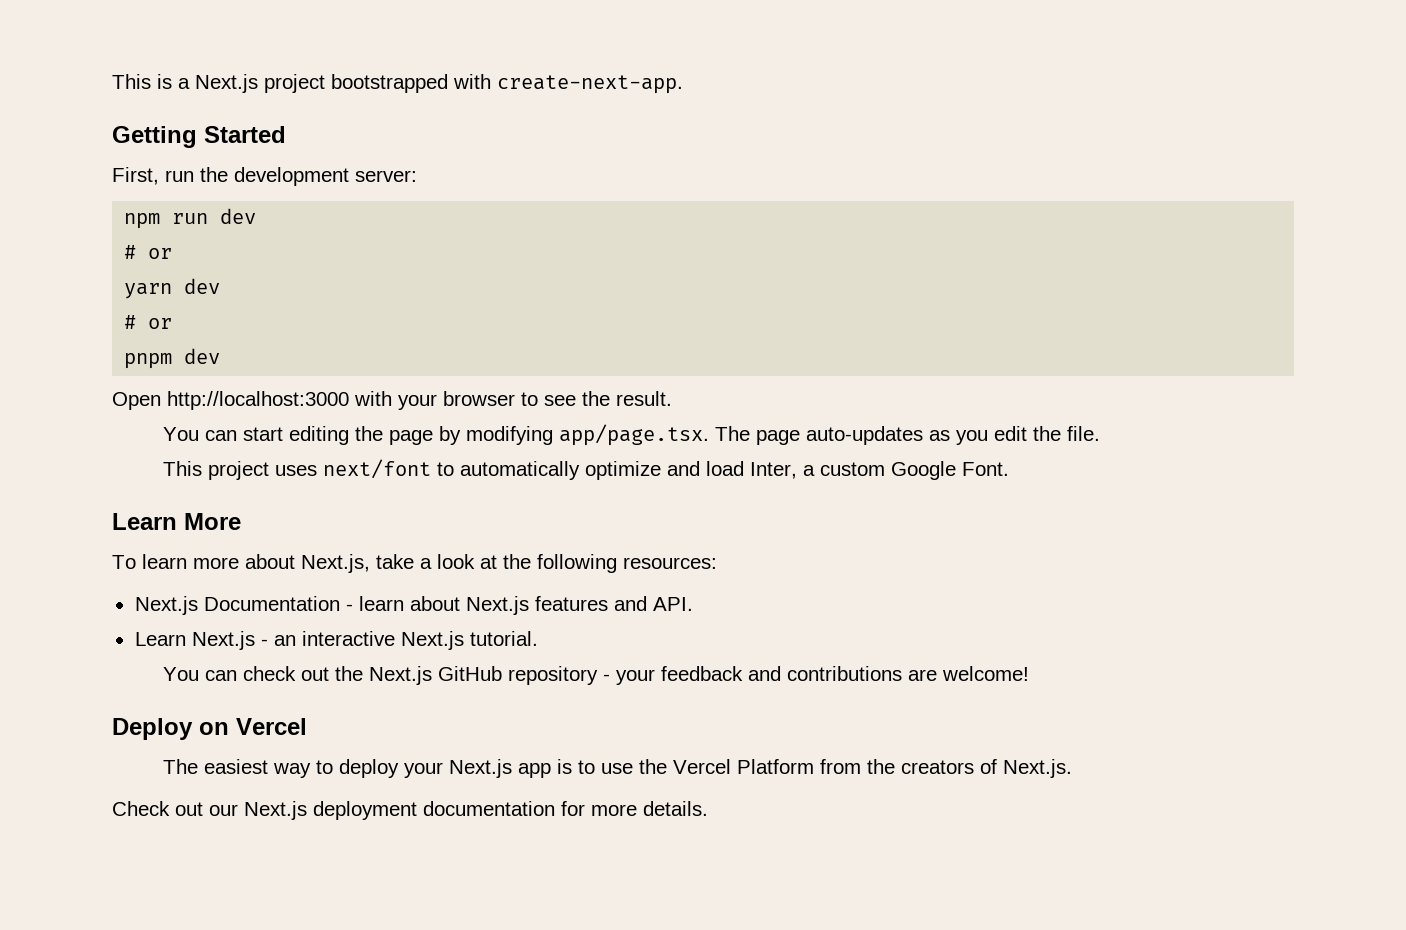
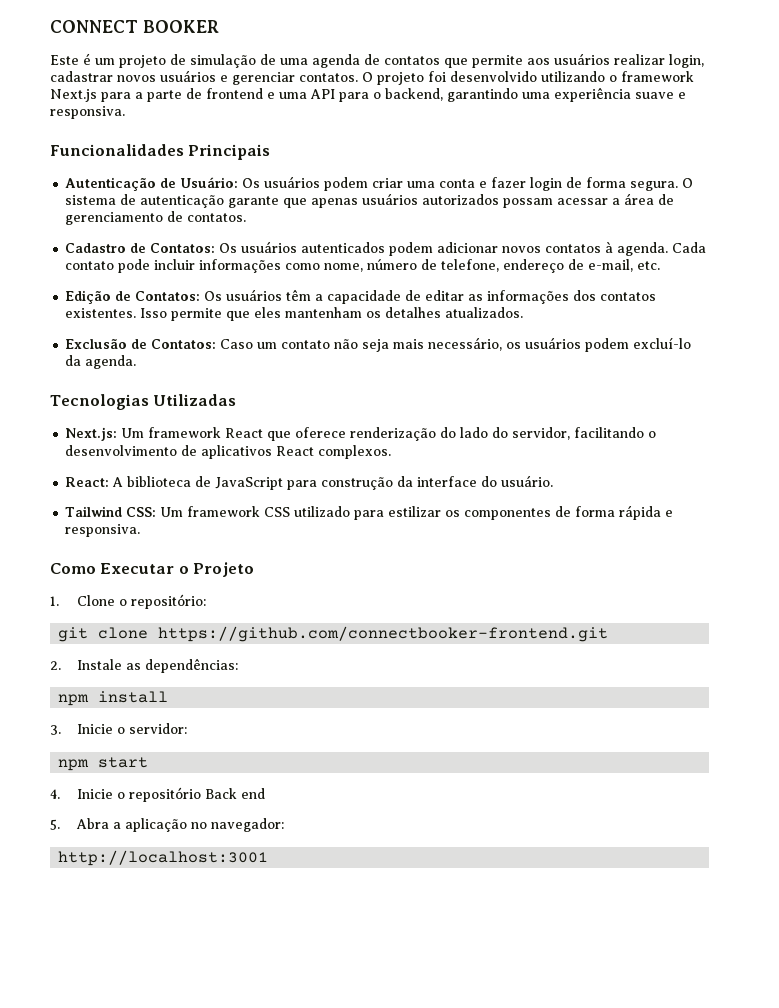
[112,74,683,94] [112,126,286,148] [112,167,417,186] [124,208,257,229] [124,245,173,259] [124,278,221,299] [124,315,173,329] [124,348,221,369] [112,391,672,410] [162,424,1100,446] [162,459,1009,480] [112,513,241,530] [112,554,717,573] [134,596,693,615] [134,631,538,650] [162,666,1029,685] [112,718,307,740] [162,759,1072,778] [112,801,708,820] This is a Next.js project bootstrapped with create-next-app. // Getting Started // First, run the development server: // npm run dev // # or // yarn dev // # or // pnpm dev // Open http://localhost:3000 with your browser to see the result. // You can start editing the page by modifying app/page.tsx. The page auto-updates as you edit the file. // This project uses next/font to automatically optimize and load Inter, a custom Google Font. // Learn More // To learn more about Next.js, take a look at the following resources: // Next.js Documentation - learn about Next.js features and API. // Learn Next.js - an interactive Next.js tutorial. // You can check out the Next.js GitHub repository - your feedback and contributions are welcome! // Deploy on Vercel // The easiest way to deploy your Next.js app is to use the Vercel Platform from the creators of Next.js. // Check out our Next.js deployment documentation for more details. -> [50,20,219,33] [50,53,704,68] [50,70,694,85] [50,87,686,102] [50,106,125,119] [50,144,271,160] [65,176,694,191] [65,193,675,208] [65,211,247,225] [65,241,707,256] [65,259,661,273] [65,289,657,304] [65,307,524,321] [65,337,692,352] [65,355,137,369] [50,394,237,410] [65,427,657,441] [65,445,392,459] [65,475,554,490] [65,505,674,520] [65,524,141,537] [50,562,255,577] [50,594,207,609] [58,626,609,642] [50,658,239,673] [58,691,169,706] [50,723,188,735] [58,757,149,771] [50,787,266,802] [50,818,285,832] [58,850,269,866] CONNECT BOOKER // Este é um projeto de simulação de uma agenda de contatos que permite aos usuários realizar login, cadastrar novos usuários e gerenciar contatos. O projeto foi desenvolvido utilizando o framework Next.js para a parte de frontend e uma API para o backend, garantindo uma experiência suave e responsiva. // Funcionalidades Principais // Autenticação de Usuário: Os usuários podem criar uma conta e fazer login de forma segura. O sistema de autenticação garante que apenas usuários autorizados possam acessar a área de gerenciamento de contatos. // Cadastro de Contatos: Os usuários autenticados podem adicionar novos contatos à agenda. Cada contato pode incluir informações como nome, número de telefone, endereço de e-mail, etc. // Edição de Contatos: Os usuários têm a capacidade de editar as informações dos contatos existentes. Isso permite que eles mantenham os detalhes atualizados. // Exclusão de Contatos: Caso um contato não seja mais necessário, os usuários podem excluí-lo da agenda. // Tecnologias Utilizadas // Next.js: Um framework React que oferece renderização do lado do servidor, facilitando o desenvolvimento de aplicativos React complexos. // React: A biblioteca de JavaScript para construção da interface do usuário. // Tailwind CSS: Um framework CSS utilizado para estilizar os componentes de forma rápida e responsiva. // Como Executar o Projeto // 1. Clone o repositório: // git clone https://github.com/connectbooker-frontend.git // 2. Instale as dependências: // npm install // 3. Inicie o servidor: // npm start // 4. Inicie o repositório Back end // 5. Abra a aplicação no navegador: // http://localhost:3001

